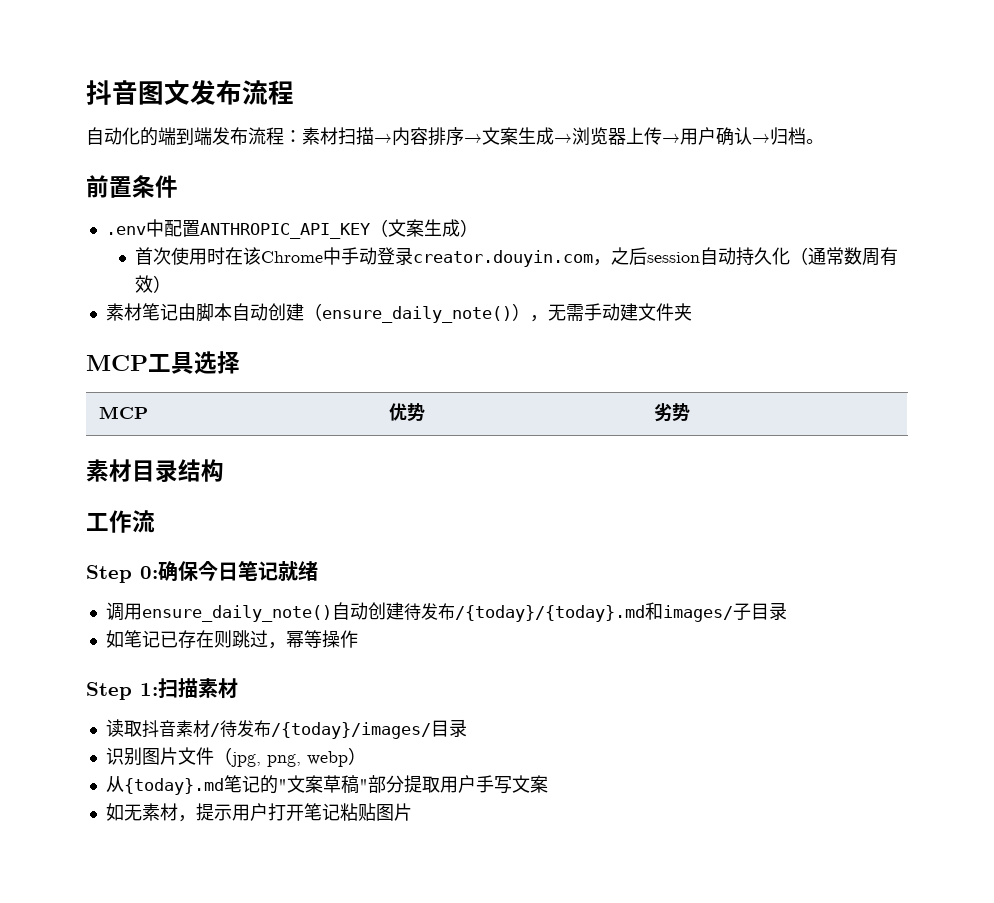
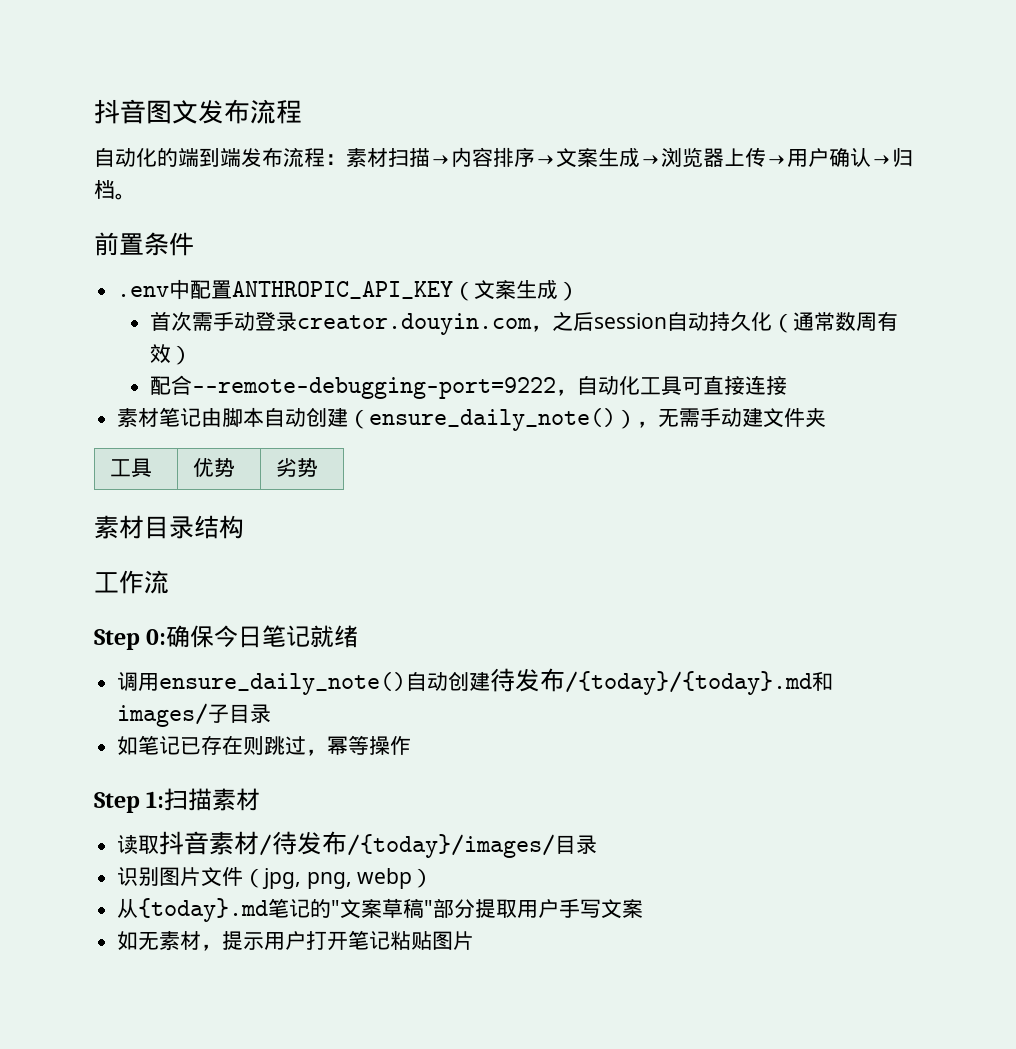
[170,247,341,265] 使用时在该Chrome中 -> [191,312,213,331] 需
(171, 284) none -> [149,375,787,399] // 配合--remote-debugging-port=9222，自动化工具可直接连接
[86,351,240,374] [98,406,148,419] // MCP工具选择 // MCP -> [110,458,153,478] // 工具

